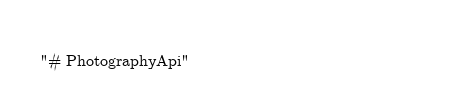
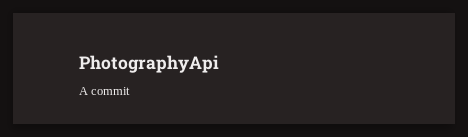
[40,52,189,72] "# PhotographyApi" -> [79,55,219,73] [79,87,131,95] PhotographyApi // A commit

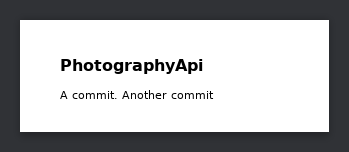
(88, 91) none -> [72,90,167,99] commit. Another

